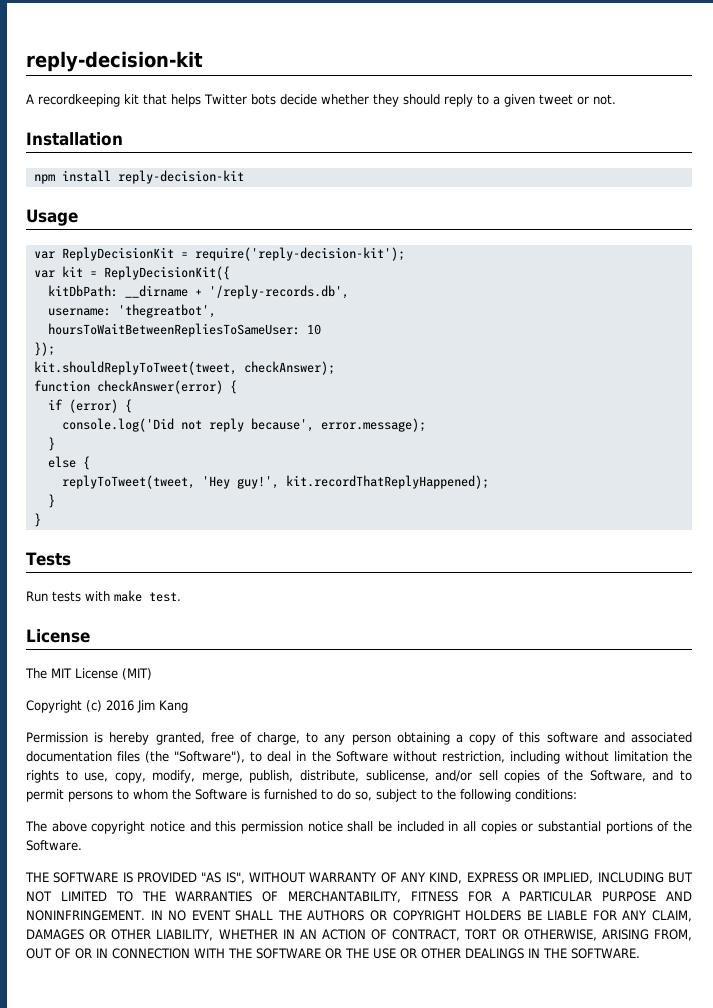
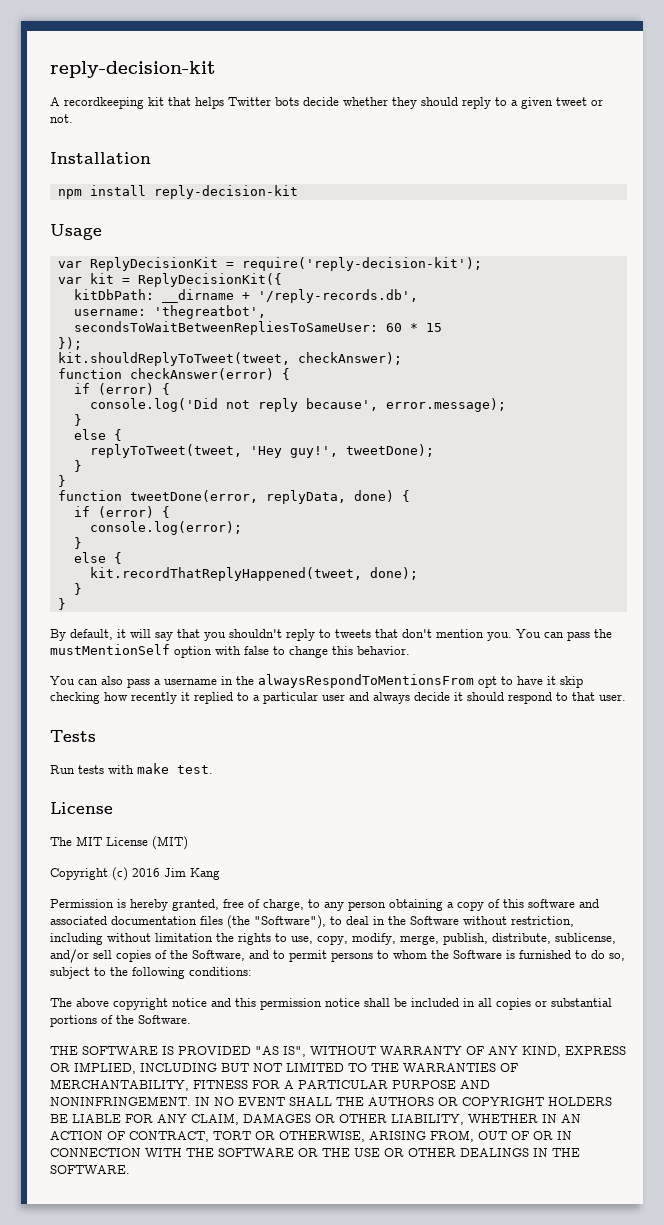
[47,323,321,337] hoursToWaitBetweenRepliesToSameUser: 10 -> [73,321,442,335] secondsToWaitBetweenRepliesToSameUser: 60 * 15
[285,475,489,489] [47,494,55,508] [33,513,41,527] kit.recordThatReplyHappened); // } // } -> [345,444,434,457] [73,460,82,472] [57,475,66,487] [57,490,410,504] [73,506,170,518] [89,521,242,535] [73,537,82,549] [73,552,122,564] [89,567,418,581] [73,583,82,595] [57,598,66,610] [50,629,612,641] [50,644,410,658] [50,674,583,688] [50,692,626,704] tweetDone); // } // } // function tweetDone(error, replyData, done) { // if (error) { // console.log(error); // } // else { // kit.recordThatReplyHappened(tweet, done); // } // } // By default, it will say that you shouldn't reply to tweets that don't mention you. You can pass the mustMentionSelf option with false to change this behavior. // You can also pass a username in the alwaysRespondToMentionsFrom opt to have it skip checking how recently it replied to a particular user and always decide it should respond to that user.

